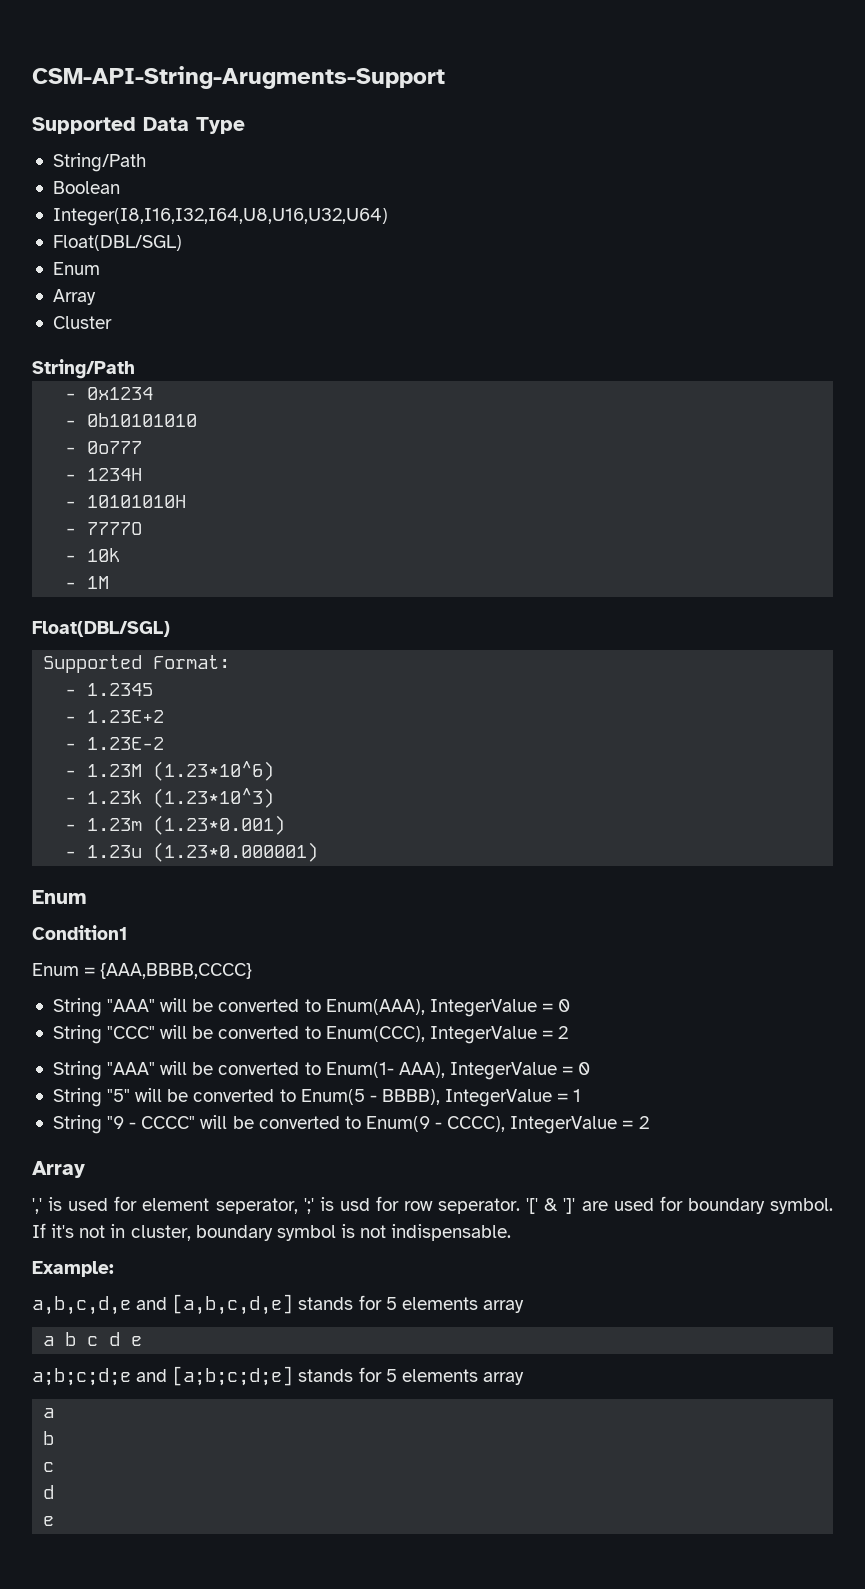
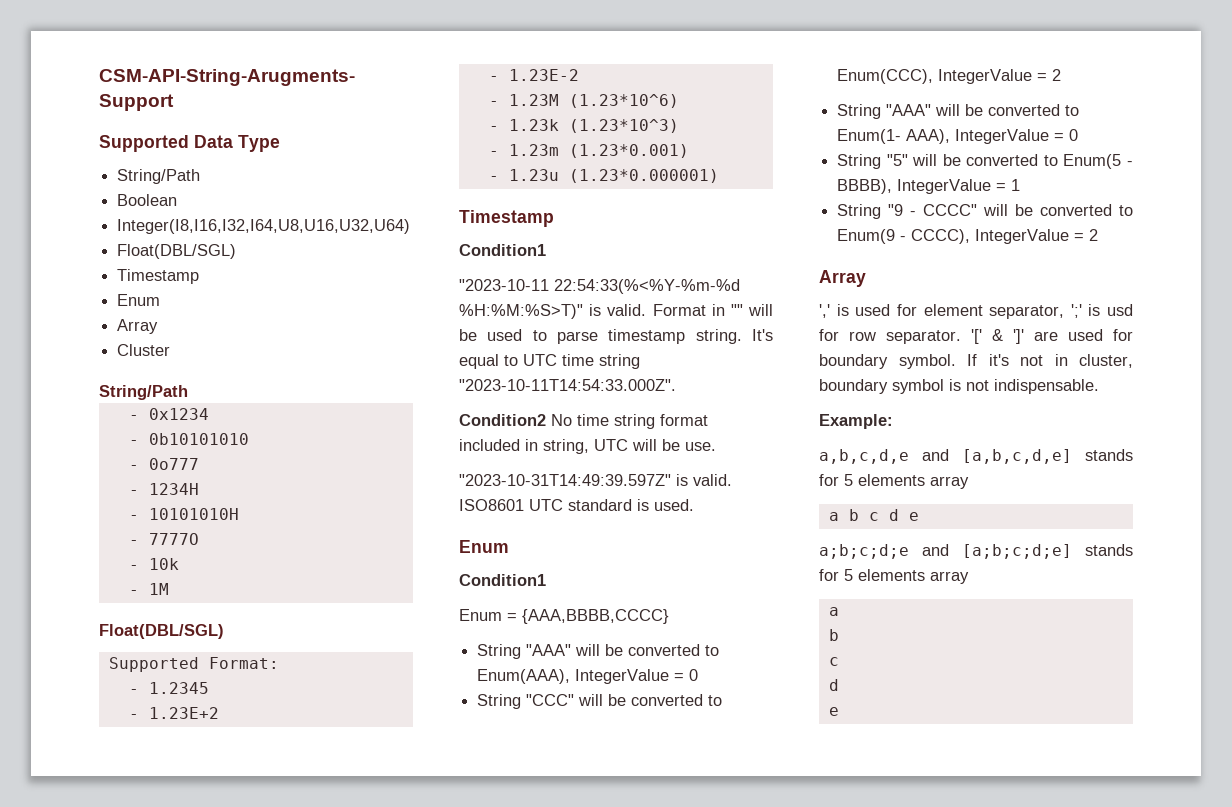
(182, 243) none -> [117,269,200,284] // Timestamp
(319, 852) none -> [459,210,554,227] [459,244,546,256] [459,279,740,294] [459,304,773,319] [459,329,773,344] [459,354,640,369] [459,379,676,391] [459,414,708,429] [459,439,716,454] [459,474,732,486] [459,499,694,511] // Timestamp // Condition1 // "2023-10-11 22:54:33(%<%Y-%m-%d %H:%M:%S>T)" is valid. Format in "" will be used to parse timestamp string. It's equal to UTC time string "2023-10-11T14:54:33.000Z". // Condition2 No time string format included in string, UTC will be use. // "2023-10-31T14:49:39.597Z" is valid. ISO8601 UTC standard is used.
[215,1198,298,1214] seperator, -> [989,305,1065,319] separator,
[438,1198,521,1214] seperator. -> [886,330,961,344] separator.

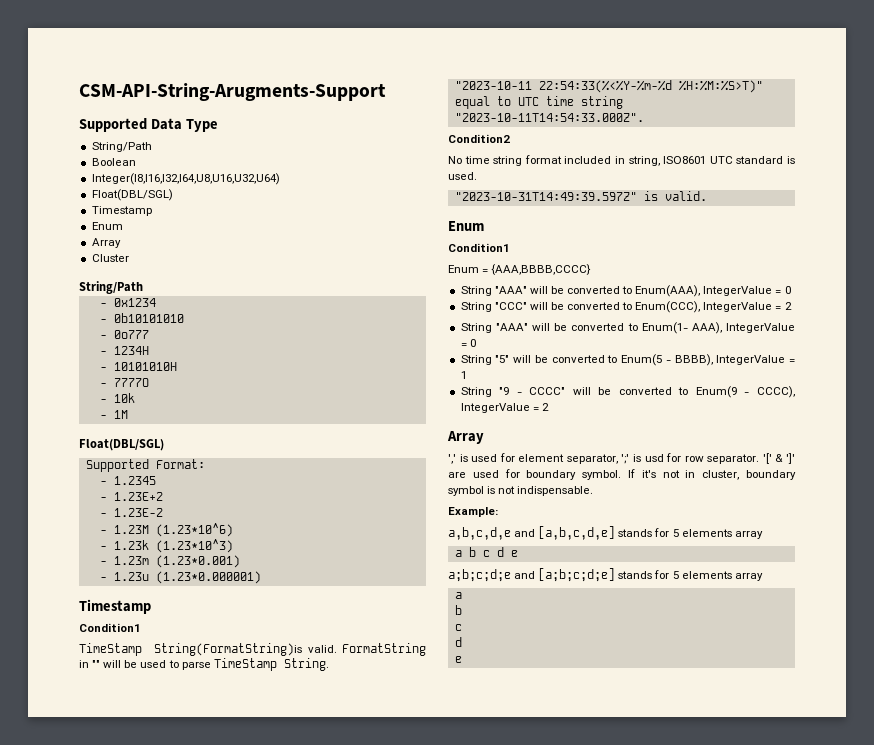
[459,279,740,294] [459,304,706,319] "2023-10-11 22:54:33(%<%Y-%m-%d %H:%M:%S>T)" is valid. Format -> [79,643,426,656] TimeStamp String(FormatString)is valid. FormatString
[608,329,773,344] timestamp string. It's -> [213,658,329,671] [454,80,763,93] TimeStamp String. // "2023-10-11 22:54:33(%<%Y-%m-%d %H:%M:%S>T)"
(546, 420) none -> (510, 138) //
[594,439,716,451] [459,474,732,486] UTC will be use. // "2023-10-31T14:49:39.597Z" is valid. -> (660, 161) none
(694, 505) none -> [454,191,707,201] // "2023-10-31T14:49:39.597Z" is valid.

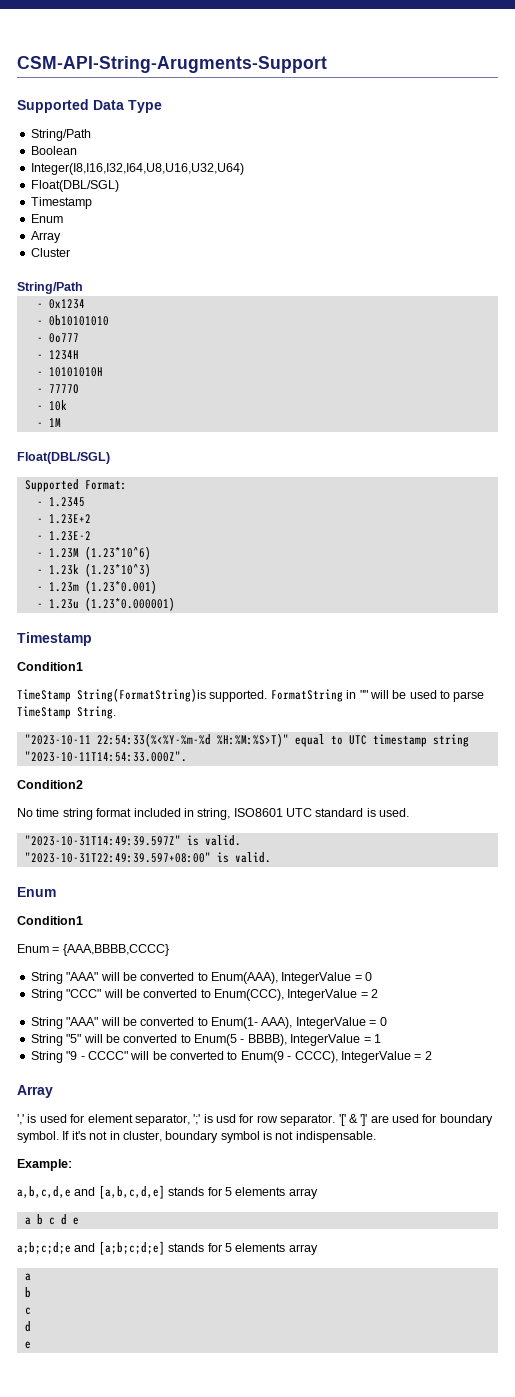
[307,645,337,653] valid. -> [209,690,268,702] supported.
[545,96,574,106] time -> [372,734,427,747] timestamp
(707, 196) none -> [24,852,271,863] // "2023-10-31T22:49:39.597+08:00" is valid.

